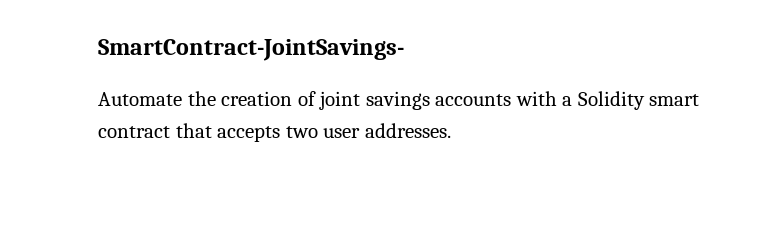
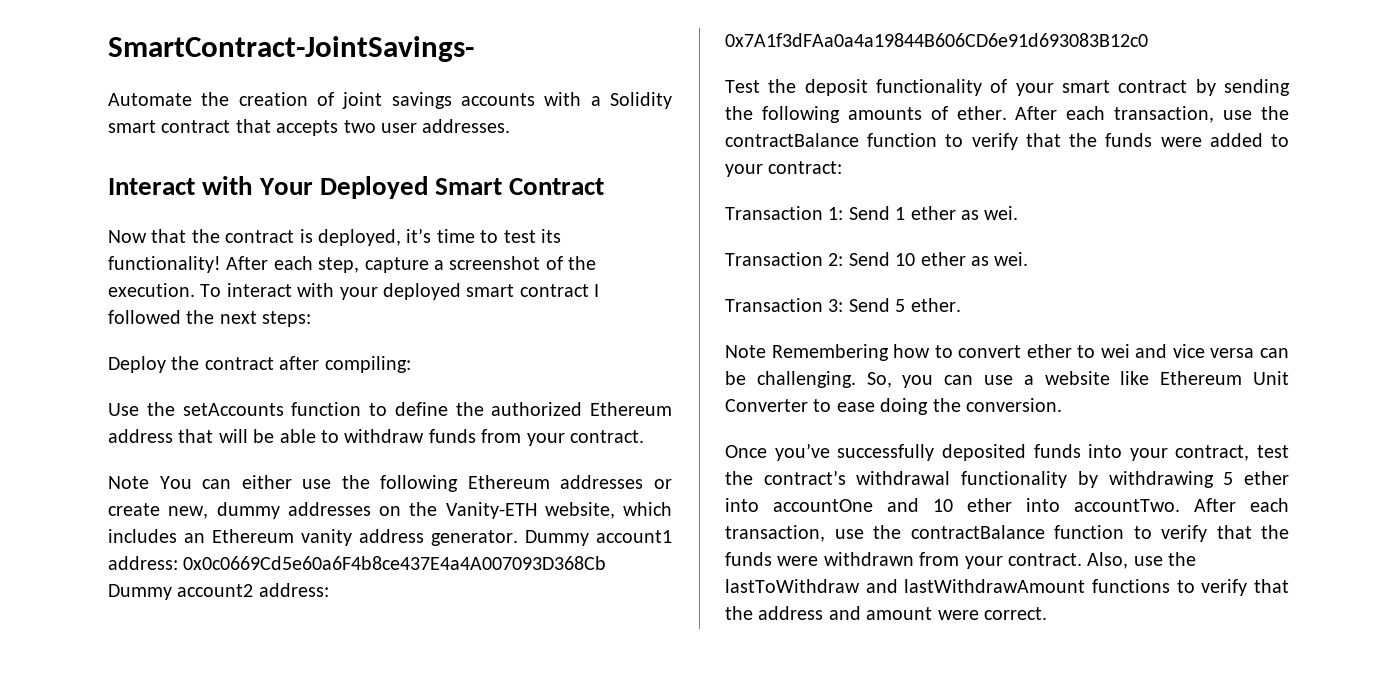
(451, 130) none -> [108,176,605,199] [108,228,561,246] [108,256,597,273] [108,283,600,300] [108,310,312,327] [108,356,411,373] [108,402,672,416] [108,429,644,446] [108,475,672,492] [108,502,672,519] [108,529,672,546] [108,556,607,570] [108,583,329,600] [725,33,1148,47] [725,79,1290,96] [725,106,1289,123] [725,133,1289,150] [725,161,843,177] [725,206,1019,220] [725,252,1029,266] [725,298,961,312] [725,344,1289,361] [725,371,1289,388] [725,398,1062,415] [725,443,1289,461] [725,470,1289,488] [725,498,1289,512] [725,525,1289,542] [725,552,1197,569] [725,579,1289,596] [725,606,1047,620] // Interact with Your Deployed Smart Contract // Now that the contract is deployed, it’s time to test its functionality! After each step, capture a screenshot of the execution. To interact with your deployed smart contract I followed the next steps: // Deploy the contract after compiling: // Use the setAccounts function to define the authorized Ethereum address that will be able to withdraw funds from your contract. // Note You can either use the following Ethereum addresses or create new, dummy addresses on the Vanity-ETH website, which includes an Ethereum vanity address generator. Dummy account1 address: 0x0c0669Cd5e60a6F4b8ce437E4a4A007093D368Cb Dummy account2 address: 0x7A1f3dFAa0a4a19844B606CD6e91d693083B12c0 // Test the deposit functionality of your smart contract by sending the following amounts of ether. After each transaction, use the contractBalance function to verify that the funds were added to your contract: // Transaction 1: Send 1 ether as wei. // Transaction 2: Send 10 ether as wei. // Transaction 3: Send 5 ether. // Note Remembering how to convert ether to wei and vice versa can be challenging. So, you can use a website like Ethereum Unit Converter to ease doing the conversion. // Once you’ve successfully deposited funds into your contract, test the contract’s withdrawal functionality by withdrawing 5 ether into accountOne and 10 ether into accountTwo. After each transaction, use the contractBalance function to verify that the funds were withdrawn from your contract. Also, use the lastToWithdraw and lastWithdrawAmount functions to verify that the address and amount were correct.

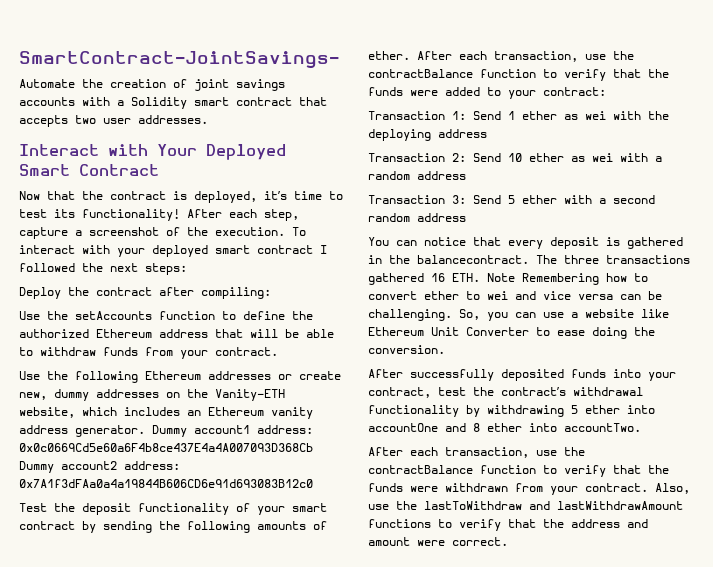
[108,475,332,489] Note You can either use -> [19,371,40,380] Use
[984,206,1019,220] wei. -> [585,111,669,120] [368,129,487,141] wei with the deploying address
[994,252,1029,266] wei. -> [592,153,662,162] [368,171,466,180] wei with a random address
[910,298,961,312] ether. // -> [522,195,655,204] [368,213,466,222] [368,237,683,249] [368,255,690,264] [368,273,480,285] ether with a second random address // You can notice that every deposit is gathered in the balancecontract. The three transactions gathered 16 ETH.
[725,443,830,461] Once you’ve -> [368,369,403,378] After
[933,499,953,512] 10 -> [473,423,480,432] 8
(1180, 505) none -> (641, 427) //

